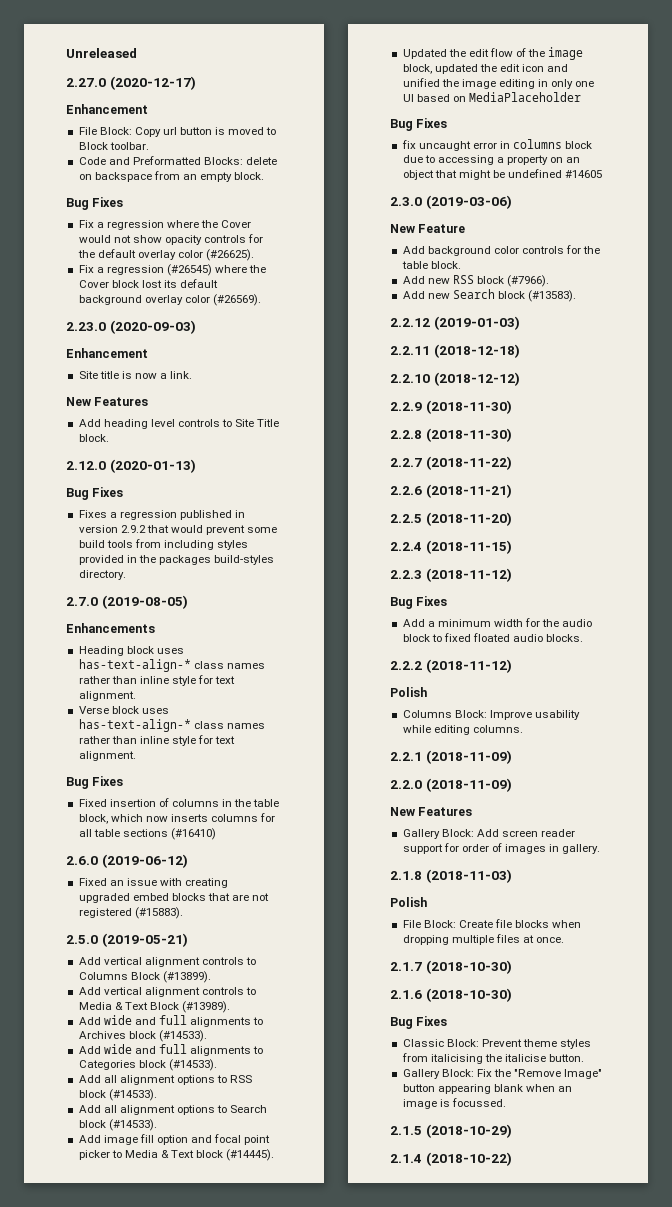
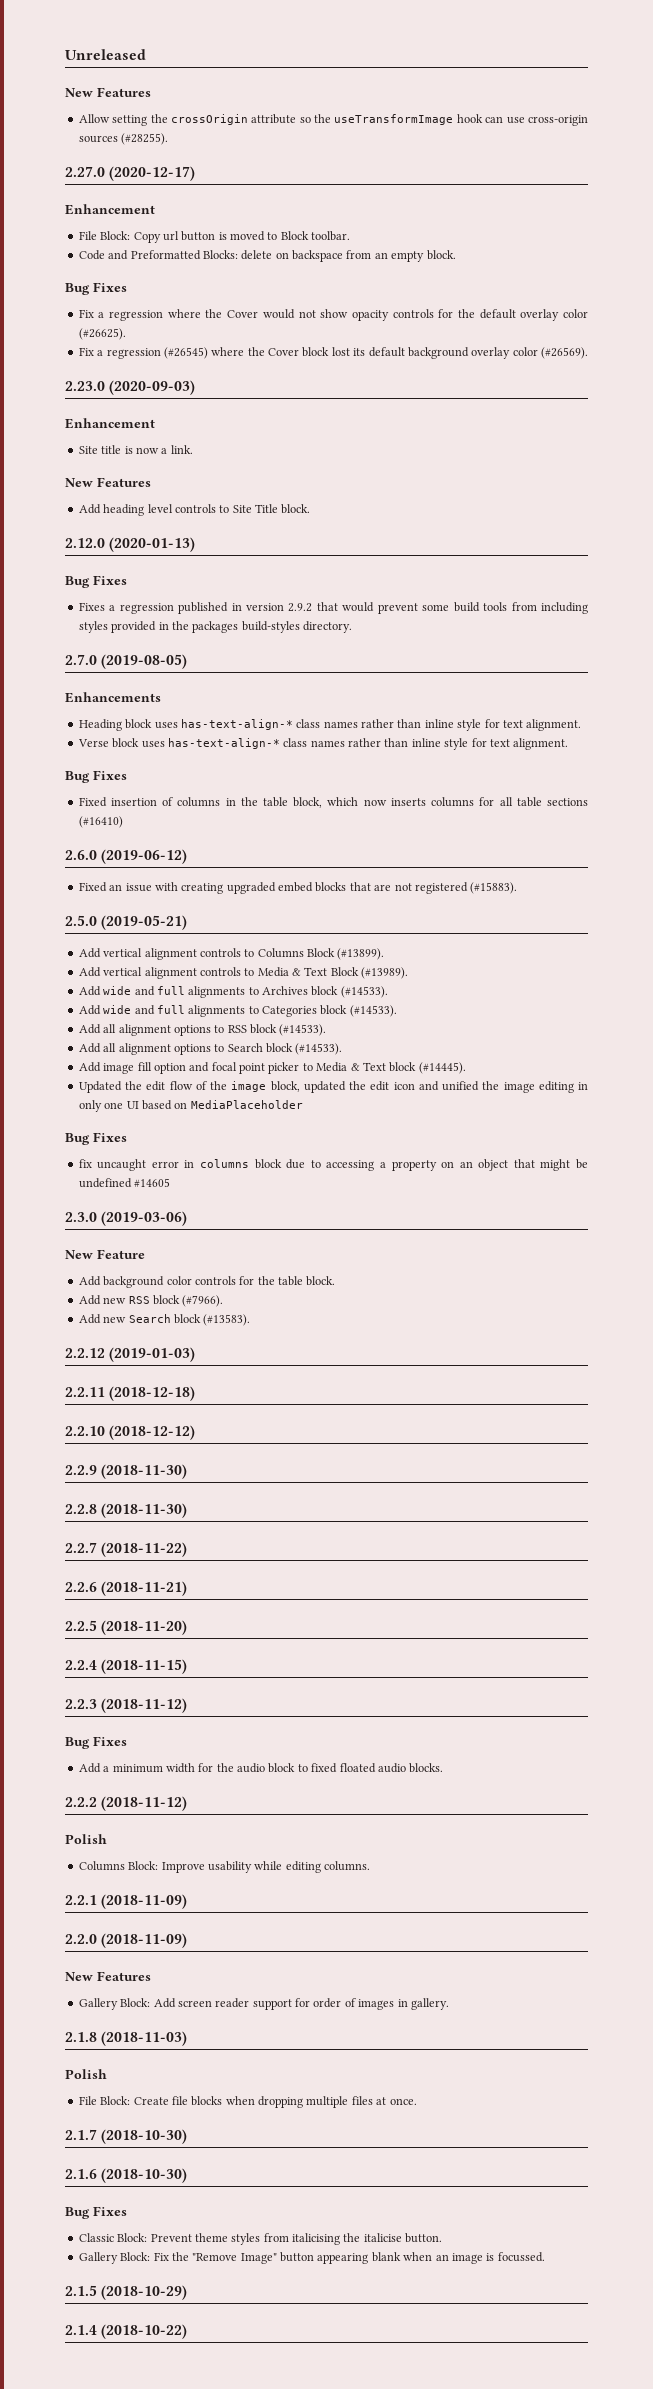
(137, 53) none -> [65,87,151,97] [78,114,588,126] [78,133,169,145] // New Features // Allow setting the crossOrigin attribute so the useTransformImage hook can use cross-origin sources (#28255).

